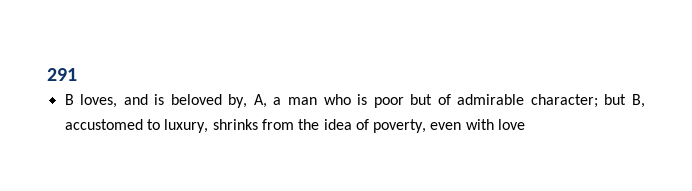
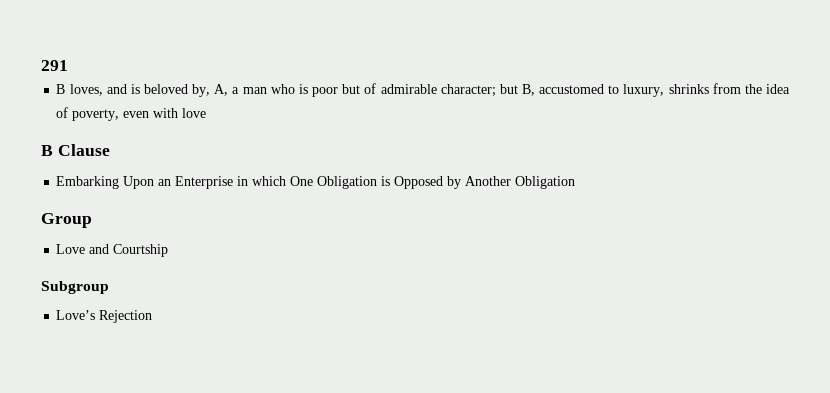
(526, 124) none -> [41,144,110,156] [56,176,576,189] [41,213,92,228] [56,244,169,257] [41,281,109,294] [56,310,153,323] // B Clause // Embarking Upon an Enterprise in which One Obligation is Opposed by Another Obligation // Group // Love and Courtship // Subgroup // Love’s Rejection

